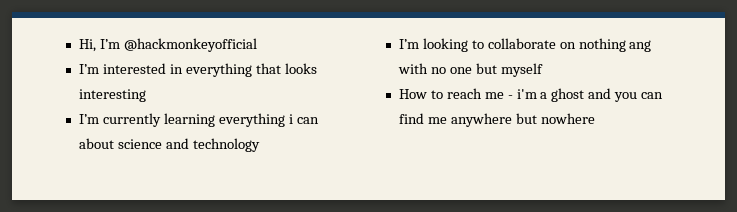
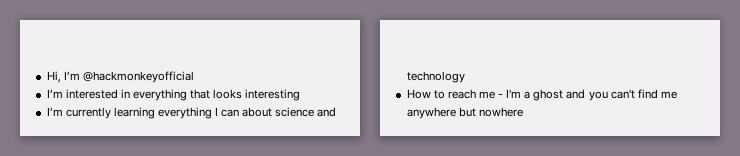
[288,114,293,124] i -> [215,107,219,116] I
[398,38,652,52] [397,63,543,77] // I’m looking to collaborate on nothing ang with no one but myself -> (465, 77) none
[516,89,537,99] i'm -> [506,89,522,98] I'm
[641,92,664,99] can -> [610,89,635,99] can't

